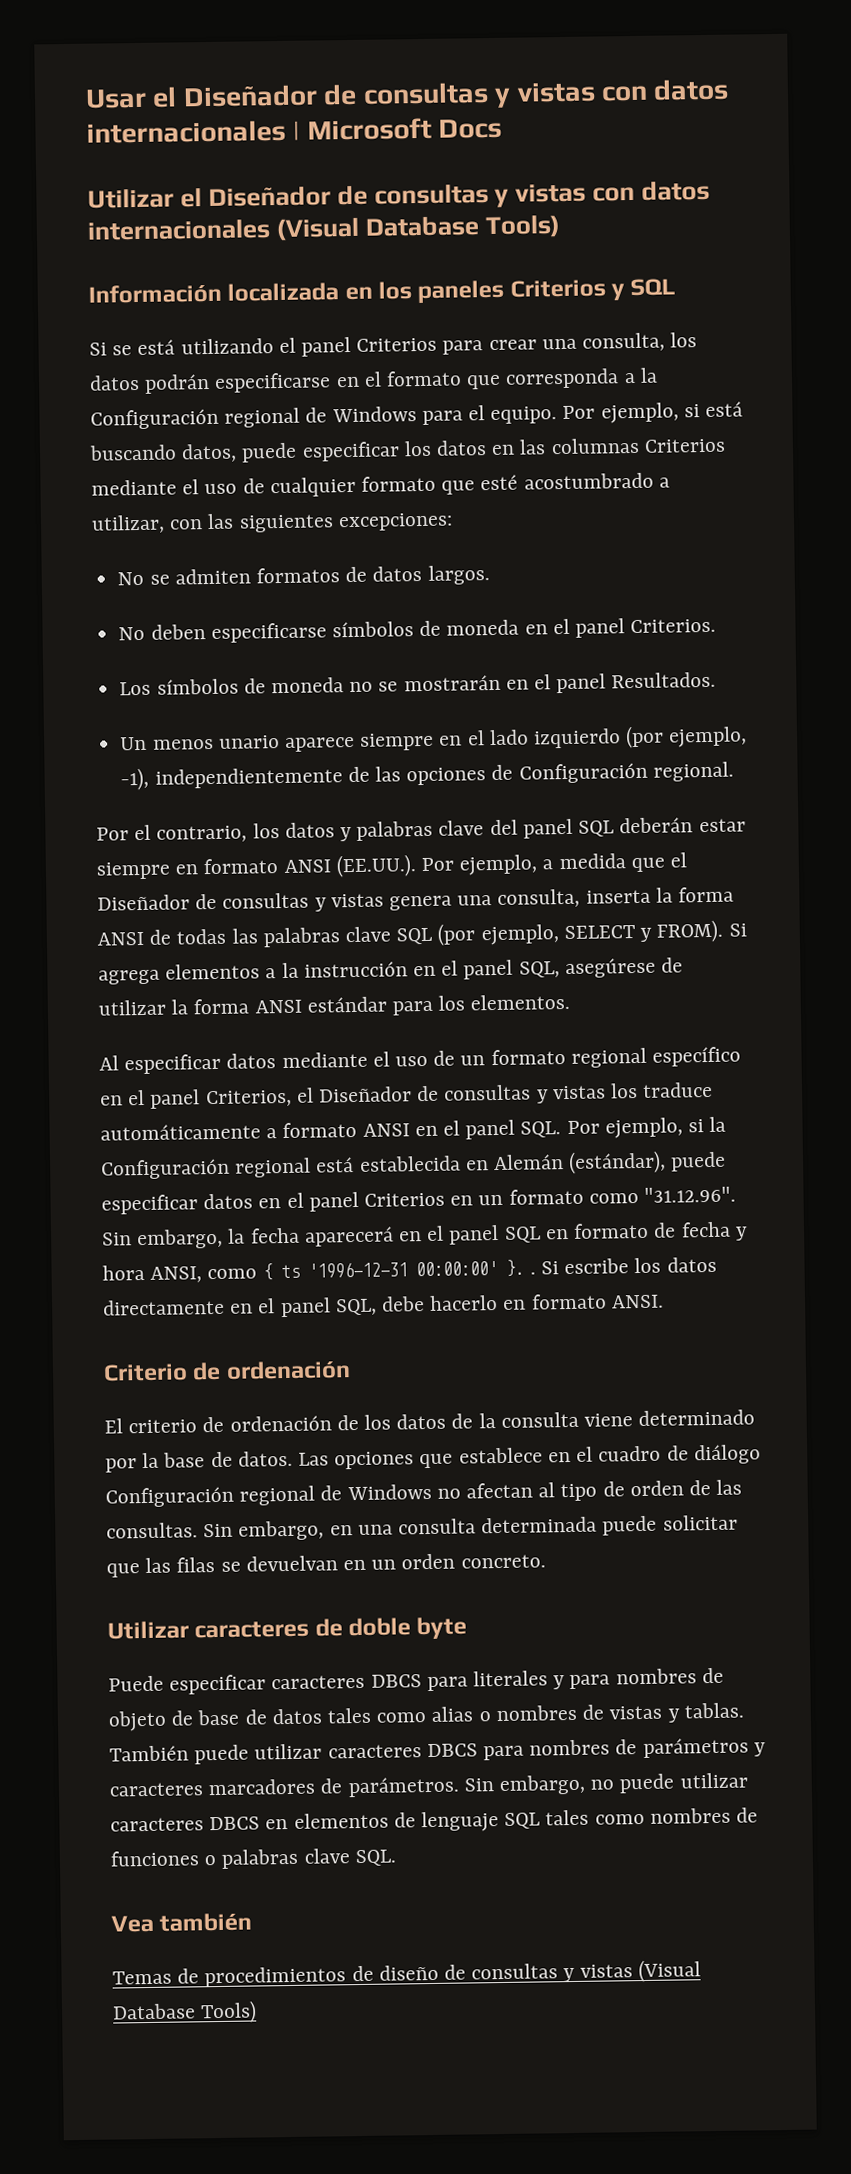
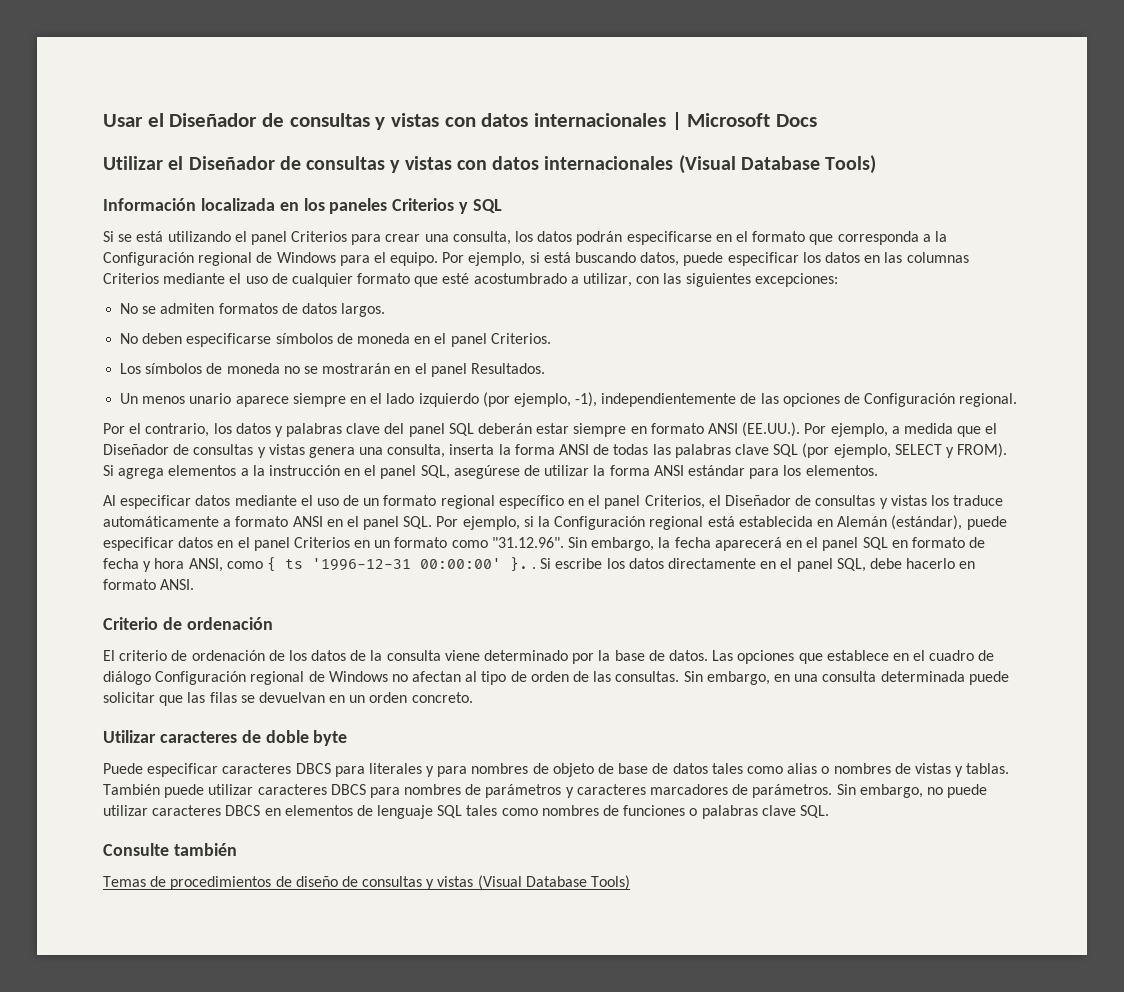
[111,1914,154,1933] Vea -> [103,843,169,856] Consulte

